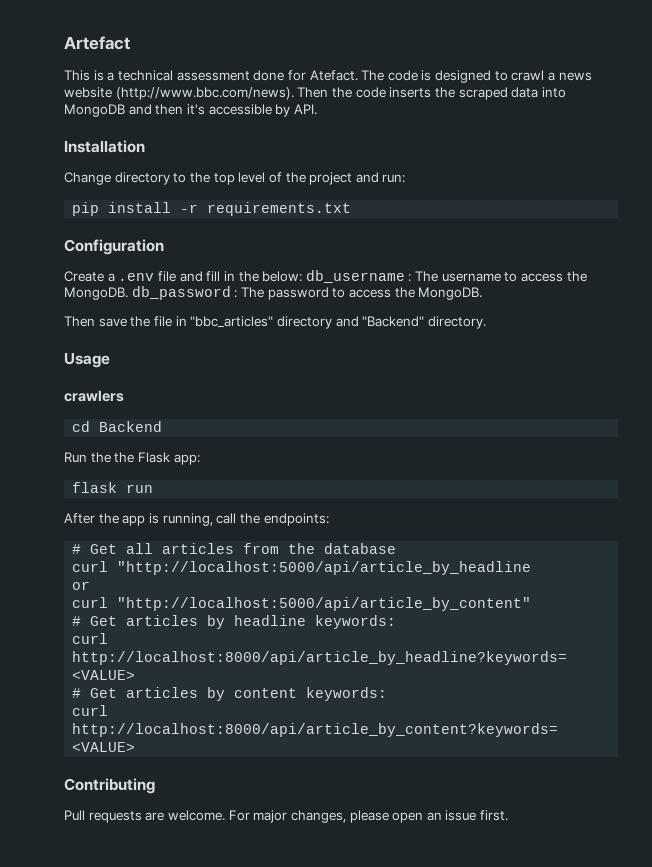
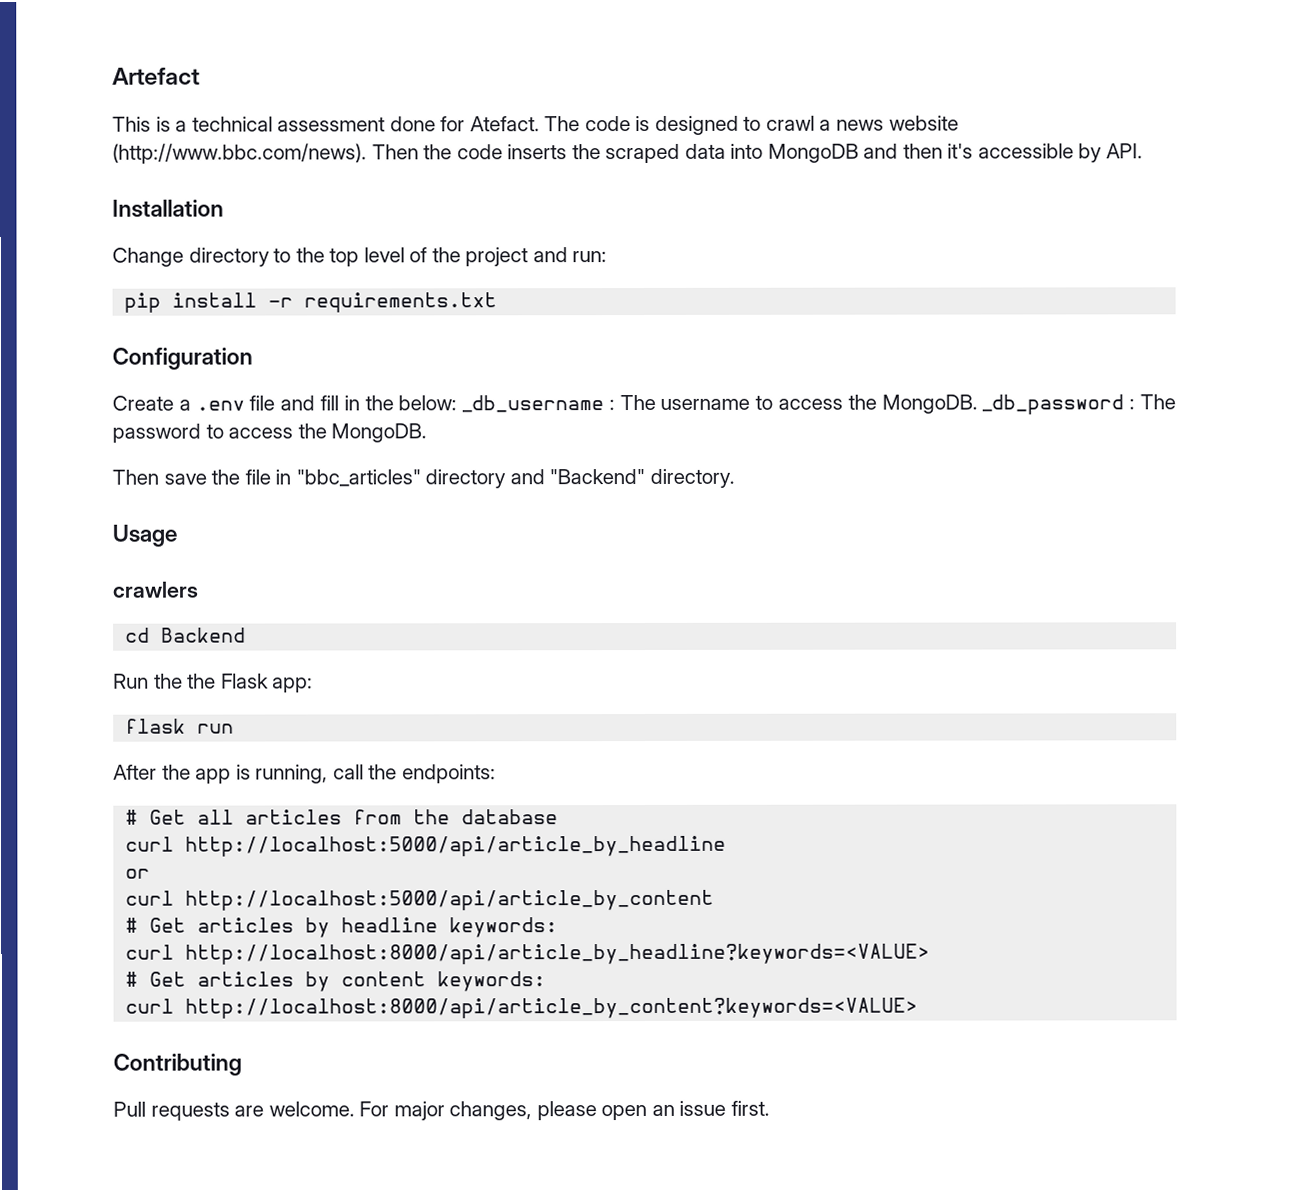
[305,270,405,283] db_username -> [462,395,605,413] _db_username
[131,286,231,300] db_password -> [982,394,1125,415] _db_password
[117,561,532,575] "http://localhost:5000/api/article_by_headline -> [185,835,727,857] http://localhost:5000/api/article_by_headline
[117,597,532,611] "http://localhost:5000/api/article_by_content" -> [185,889,715,911] http://localhost:5000/api/article_by_content

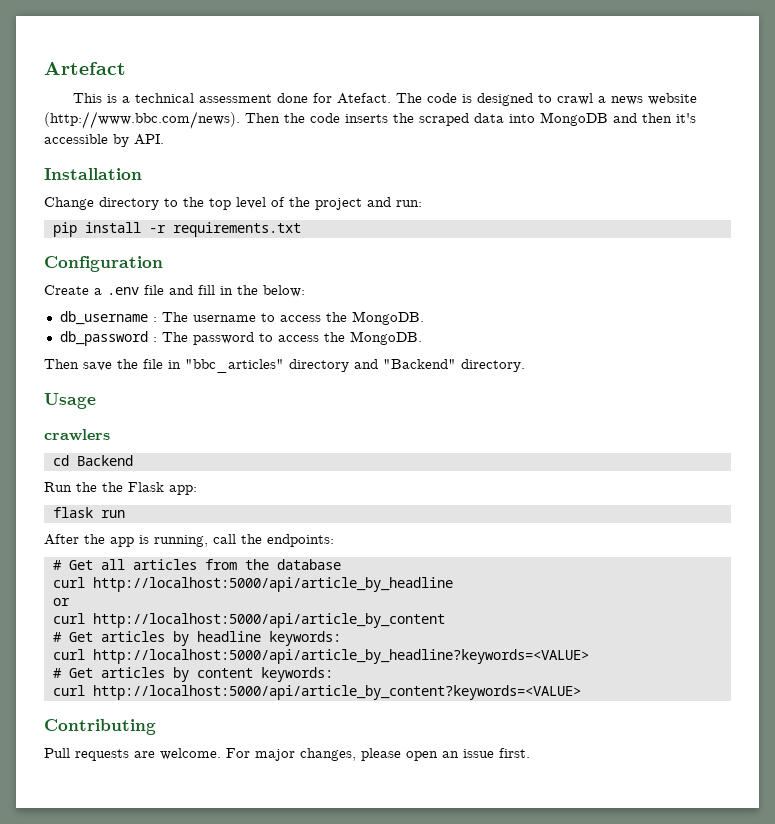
[462,395,605,413] _db_username -> [59,311,148,325] // db_username
[982,394,1125,415] _db_password -> [59,331,148,346] // db_password
[185,943,931,965] http://localhost:8000/api/article_by_headline?keywords=<VALUE> -> [92,649,589,664] http://localhost:5000/api/article_by_headline?keywords=<VALUE>
[185,997,919,1019] http://localhost:8000/api/article_by_content?keywords=<VALUE> -> [92,685,581,700] http://localhost:5000/api/article_by_content?keywords=<VALUE>

